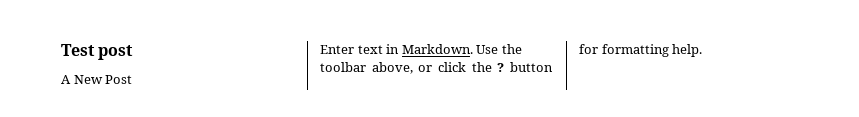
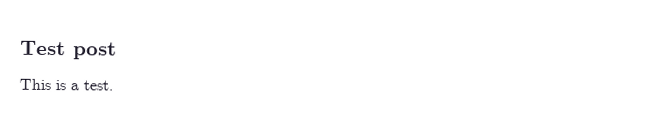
[61,75,133,84] [320,44,522,54] [320,62,553,74] [579,44,703,57] A New Post // Enter text in Markdown. Use the toolbar above, or click the ? button for formatting help. -> [19,78,113,91] This is a test.

